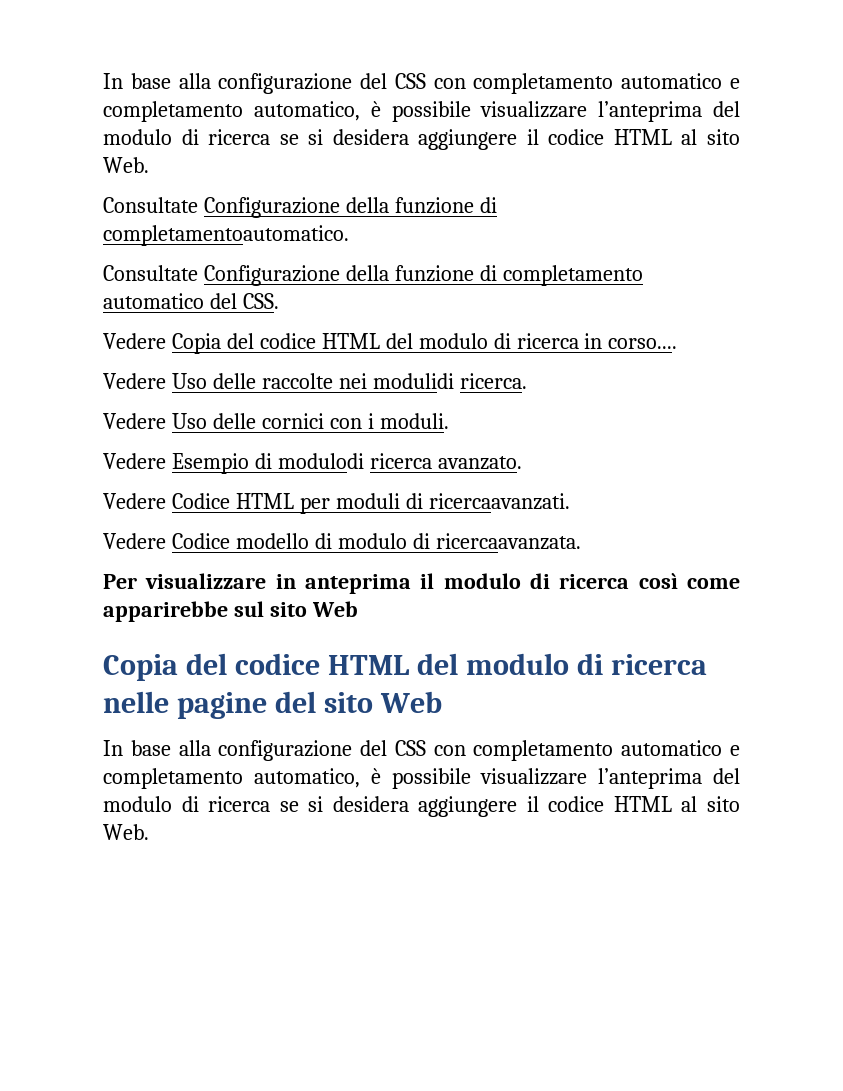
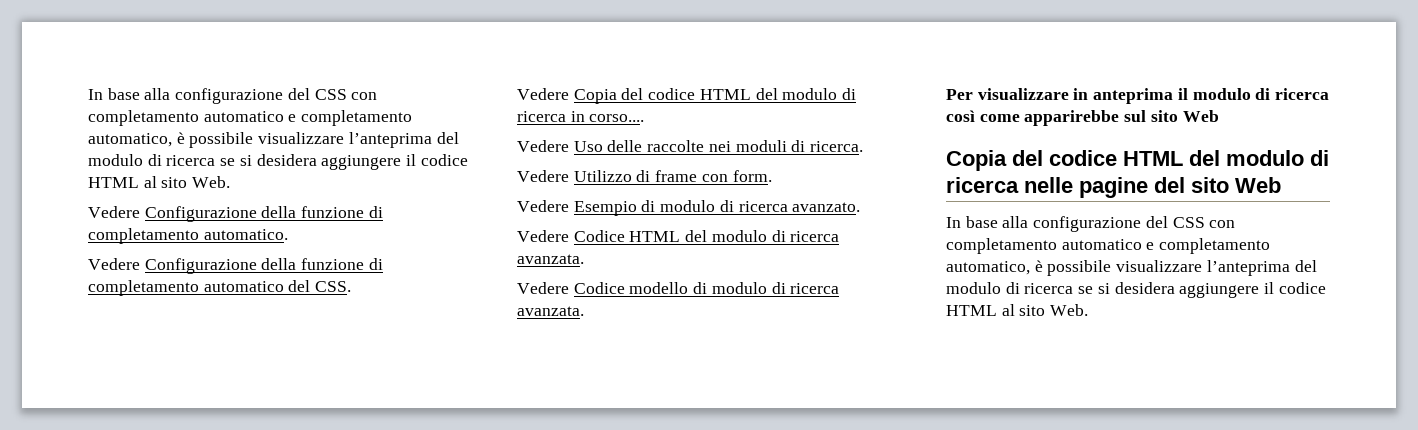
[103,197,497,218] [103,225,349,246] [103,265,198,281] Consultate Configurazione della funzione di completamentoautomatico. // Consultate -> [88,206,383,222] [88,228,288,244] [88,258,140,270] Vedere Configurazione della funzione di completamento automatico. // Vedere
[372,373,454,389] modulidi -> [735,140,806,152] moduli di
[171,413,449,429] Uso delle cornici con i moduli. -> [573,170,772,182] Utilizzo di frame con form.
[277,453,364,469] modulodi -> [660,200,734,212] modulo di
[299,493,570,514] per moduli di ricercaavanzati. -> [685,230,840,242] [517,254,584,264] del modulo di ricerca avanzata.
[435,533,581,550] ricercaavanzata. -> [790,283,840,294] [517,306,584,316] ricerca avanzata.

